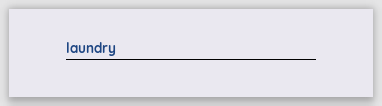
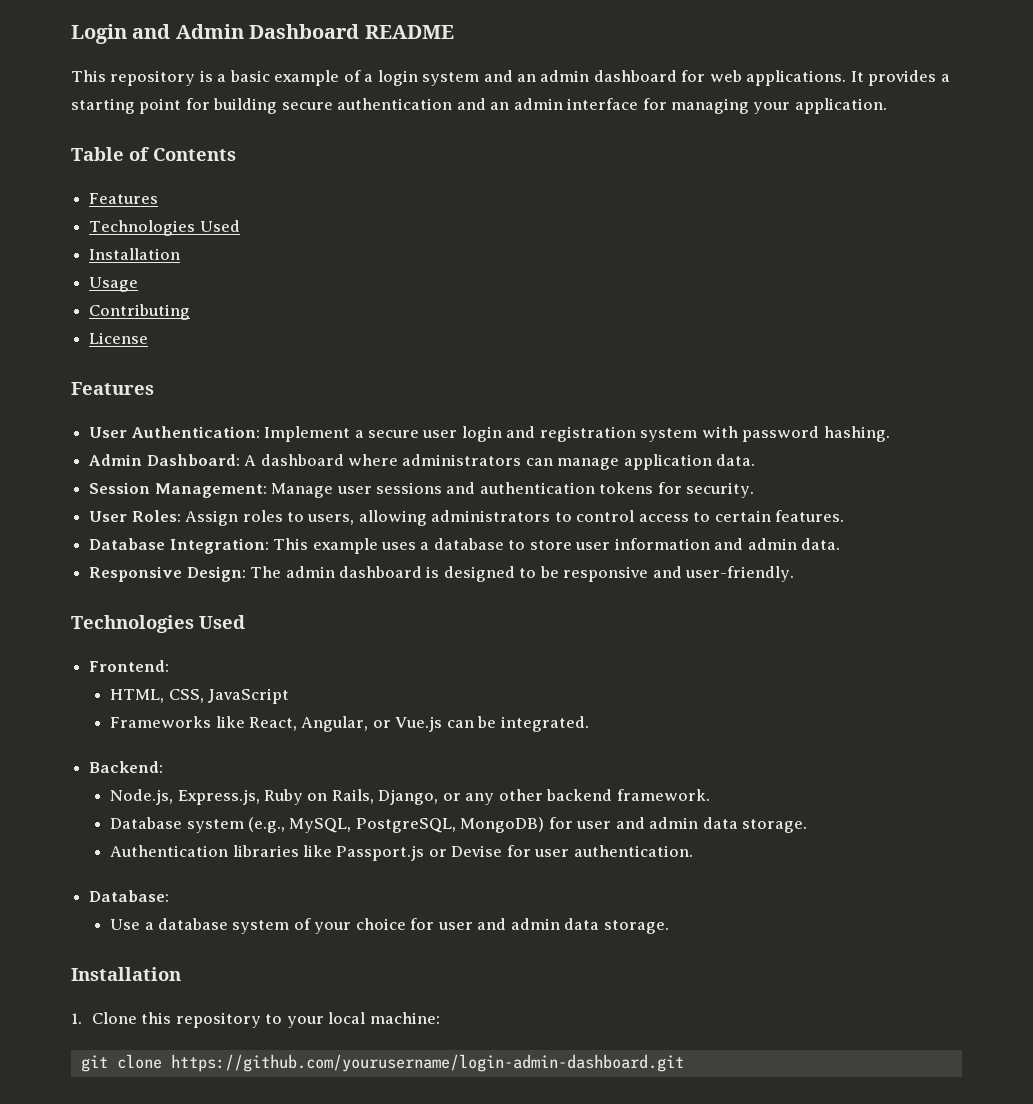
[66,42,116,56] laundry -> [71,24,454,44] [71,70,950,86] [71,98,887,114] [71,147,236,161] [89,193,159,204] [89,220,240,236] [89,248,181,260] [89,277,139,292] [89,304,191,320] [89,332,149,344] [71,382,154,395] [89,426,890,442] [89,454,756,470] [89,482,755,498] [89,510,845,526] [89,538,841,554] [89,566,795,582] [71,615,245,633] [89,660,170,672] [110,688,289,704] [110,716,589,732] [89,761,164,773] [110,789,710,805] [110,817,808,833] [110,845,693,861] [89,890,170,902] [110,918,669,934] [71,967,181,981] [71,1012,440,1028] [80,1054,684,1072] Login and Admin Dashboard README // This repository is a basic example of a login system and an admin dashboard for web applications. It provides a starting point for building secure authentication and an admin interface for managing your application. // Table of Contents // Features // Technologies Used // Installation // Usage // Contributing // License // Features // User Authentication: Implement a secure user login and registration system with password hashing. // Admin Dashboard: A dashboard where administrators can manage application data. // Session Management: Manage user sessions and authentication tokens for security. // User Roles: Assign roles to users, allowing administrators to control access to certain features. // Database Integration: This example uses a database to store user information and admin data. // Responsive Design: The admin dashboard is designed to be responsive and user-friendly. // Technologies Used // Frontend: // HTML, CSS, JavaScript // Frameworks like React, Angular, or Vue.js can be integrated. // Backend: // Node.js, Express.js, Ruby on Rails, Django, or any other backend framework. // Database system (e.g., MySQL, PostgreSQL, MongoDB) for user and admin data storage. // Authentication libraries like Passport.js or Devise for user authentication. // Database: // Use a database system of your choice for user and admin data storage. // Installation // 1. Clone this repository to your local machine: // git clone https://github.com/yourusername/login-admin-dashboard.git

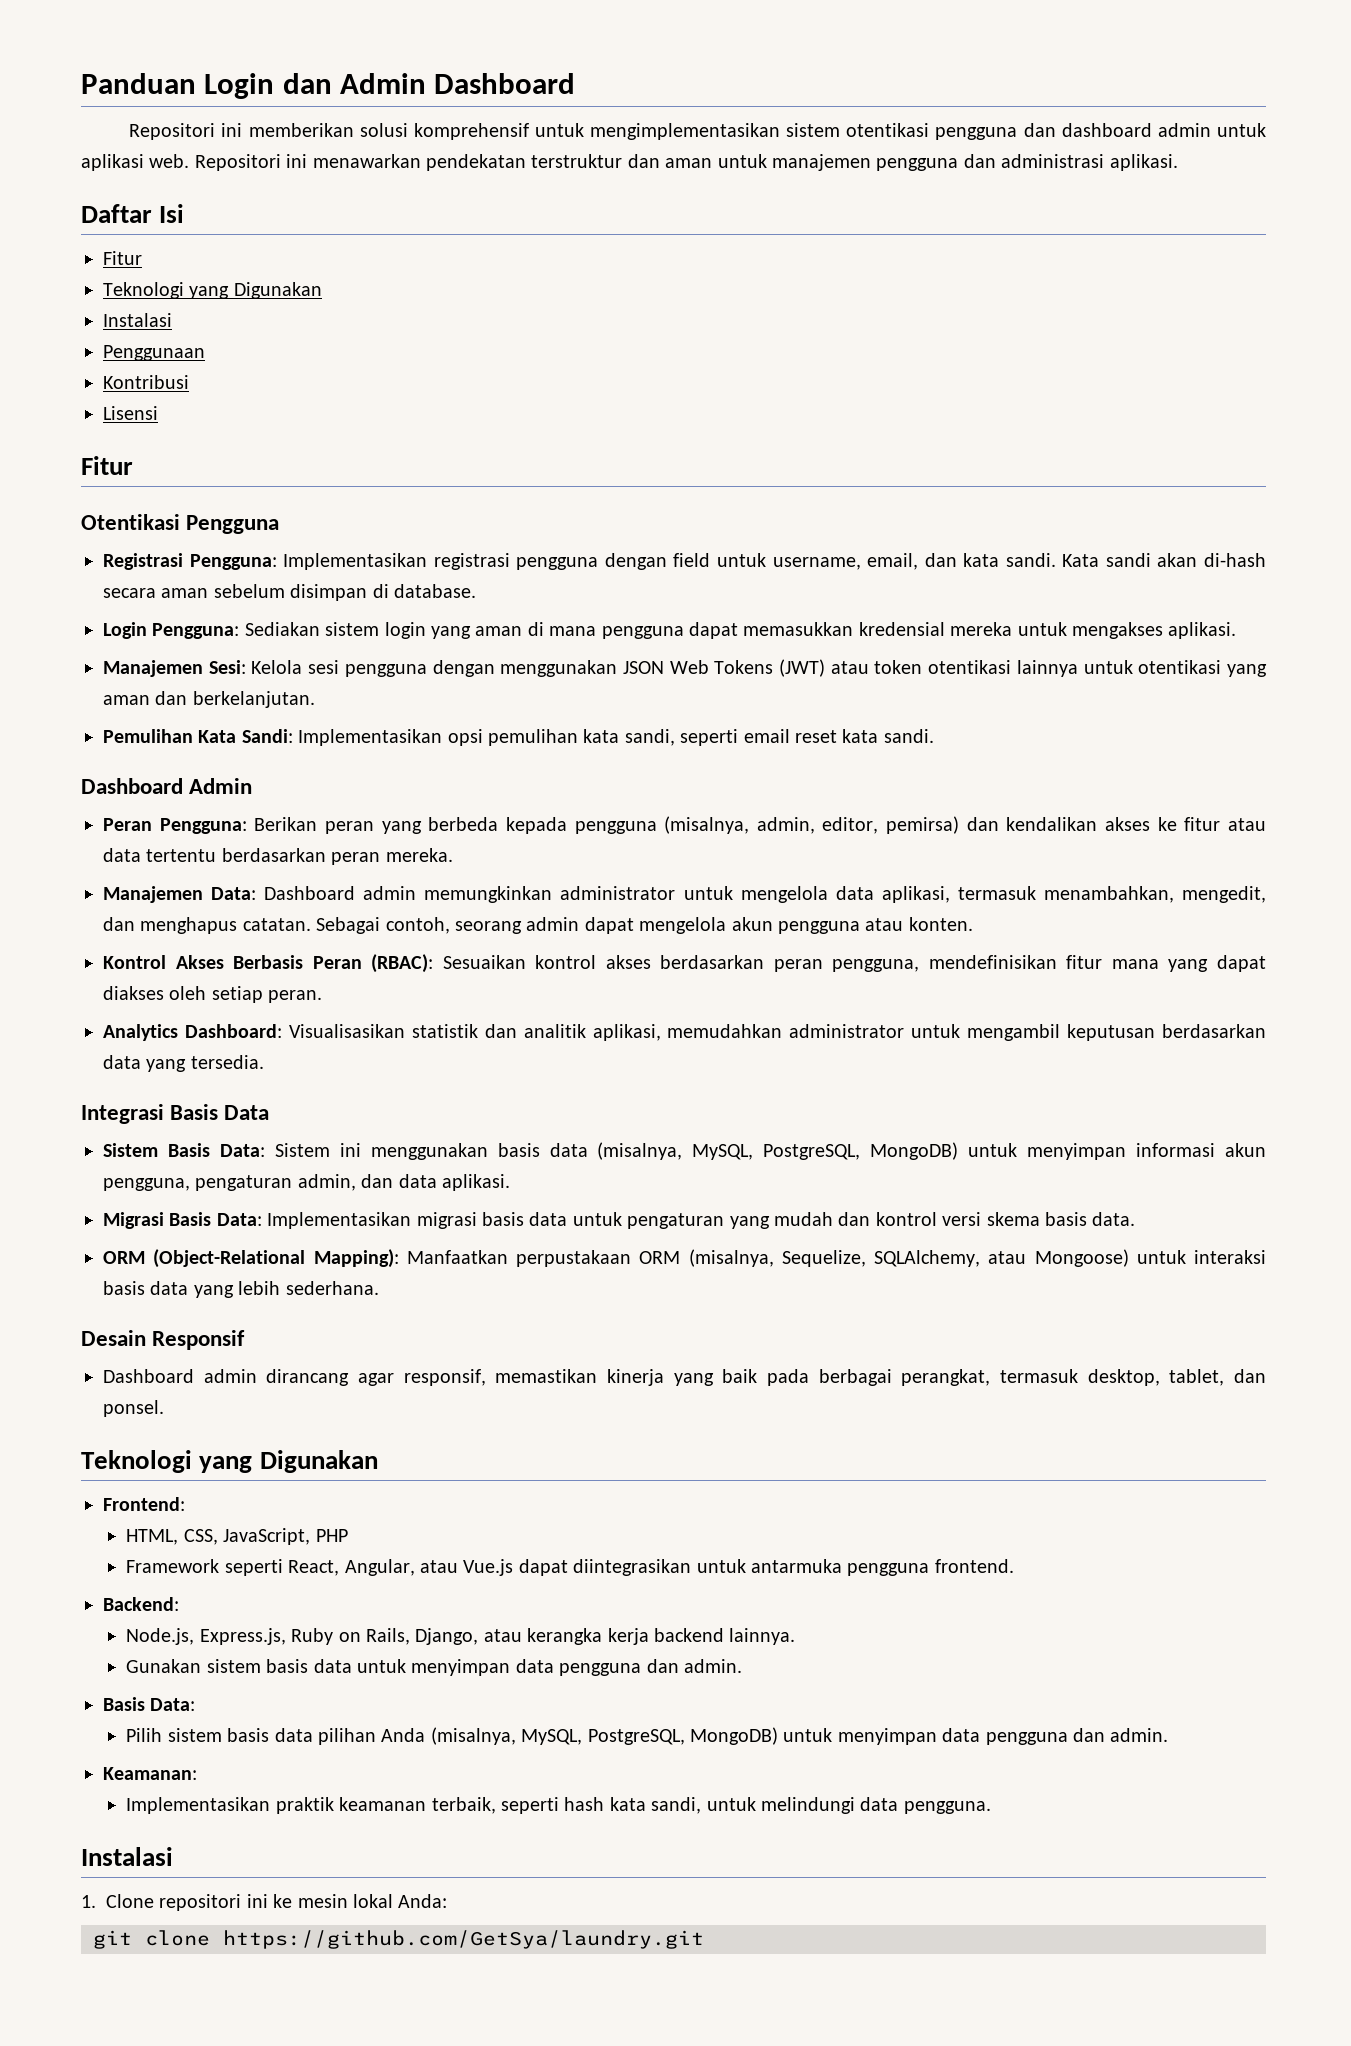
[71,24,171,44] Login and -> [81,73,332,99] Panduan Login dan
[364,25,454,39] [71,70,950,86] [71,98,887,114] [71,147,236,161] [89,193,159,204] [89,220,240,236] [89,248,181,260] [89,277,139,292] [89,304,191,320] [89,332,149,344] [71,382,154,395] [89,426,890,442] [89,454,756,470] [89,482,755,498] [89,510,845,526] [89,538,841,554] [89,566,795,582] [71,615,245,633] [89,660,170,672] [110,688,289,704] [110,716,589,732] README // This repository is a basic example of a login system and an admin dashboard for web applications. It provides a starting point for building secure authentication and an admin interface for managing your application. // Table of Contents // Features // Technologies Used // Installation // Usage // Contributing // License // Features // User Authentication: Implement a secure user login and registration system with password hashing. // Admin Dashboard: A dashboard where administrators can manage application data. // Session Management: Manage user sessions and authentication tokens for security. // User Roles: Assign roles to users, allowing administrators to control access to certain features. // Database Integration: This example uses a database to store user information and admin data. // Responsive Design: The admin dashboard is designed to be responsive and user-friendly. // Technologies Used // Frontend: // HTML, CSS, JavaScript // Frameworks like React, Angular, or Vue.js can be integrated. -> [129,123,1266,140] [81,154,1178,171] [81,204,185,223] [103,251,142,265] [103,282,322,299] [103,313,172,327] [103,345,205,361] [103,375,189,389] [103,406,158,420] [81,456,133,475] [81,514,280,534] [103,553,1266,570] [103,584,476,601] [103,622,1237,639] [103,659,1268,677] [103,691,315,708] [103,729,934,746] [81,778,253,794] [103,816,1267,834] [103,848,453,865] [103,886,1267,903] [103,917,973,934] [103,954,1266,973] [103,986,323,1003] [103,1024,1266,1041] [103,1055,264,1072] [81,1104,270,1124] [103,1142,1266,1160] [103,1174,510,1191] [103,1212,1136,1229] [103,1249,1266,1268] [103,1281,379,1298] [81,1330,246,1350] [103,1369,1266,1386] [103,1400,164,1417] [81,1450,378,1473] [103,1497,185,1511] [126,1528,348,1545] [126,1559,1014,1576] // Repositori ini memberikan solusi komprehensif untuk mengimplementasikan sistem otentikasi pengguna dan dashboard admin untuk aplikasi web. Repositori ini menawarkan pendekatan terstruktur dan aman untuk manajemen pengguna dan administrasi aplikasi. // Daftar Isi // Fitur // Teknologi yang Digunakan // Instalasi // Penggunaan // Kontribusi // Lisensi // Fitur // Otentikasi Pengguna // Registrasi Pengguna: Implementasikan registrasi pengguna dengan field untuk username, email, dan kata sandi. Kata sandi akan di-hash secara aman sebelum disimpan di database. // Login Pengguna: Sediakan sistem login yang aman di mana pengguna dapat memasukkan kredensial mereka untuk mengakses aplikasi. // Manajemen Sesi: Kelola sesi pengguna dengan menggunakan JSON Web Tokens (JWT) atau token otentikasi lainnya untuk otentikasi yang aman dan berkelanjutan. // Pemulihan Kata Sandi: Implementasikan opsi pemulihan kata sandi, seperti email reset kata sandi. // Dashboard Admin // Peran Pengguna: Berikan peran yang berbeda kepada pengguna (misalnya, admin, editor, pemirsa) dan kendalikan akses ke fitur atau data tertentu berdasarkan peran mereka. // Manajemen Data: Dashboard admin memungkinkan administrator untuk mengelola data aplikasi, termasuk menambahkan, mengedit, dan menghapus catatan. Sebagai contoh, seorang admin dapat mengelola akun pengguna atau konten. // Kontrol Akses Berbasis Peran (RBAC): Sesuaikan kontrol akses berdasarkan peran pengguna, mendefinisikan fitur mana yang dapat diakses oleh setiap peran. // Analytics Dashboard: Visualisasikan statistik dan analitik aplikasi, memudahkan administrator untuk mengambil keputusan berdasarkan data yang tersedia. // Integrasi Basis Data // Sistem Basis Data: Sistem ini menggunakan basis data (misalnya, MySQL, PostgreSQL, MongoDB) untuk menyimpan informasi akun pengguna, pengaturan admin, dan data aplikasi. // Migrasi Basis Data: Implementasikan migrasi basis data untuk pengaturan yang mudah dan kontrol versi skema basis data. // ORM (Object-Relational Mapping): Manfaatkan perpustakaan ORM (misalnya, Sequelize, SQLAlchemy, atau Mongoose) untuk interaksi basis data yang lebih sederhana. // Desain Responsif // Dashboard admin dirancang agar responsif, memastikan kinerja yang baik pada berbagai perangkat, termasuk desktop, tablet, dan ponsel. // Teknologi yang Digunakan // Frontend: // HTML, CSS, JavaScript, PHP // Framework seperti React, Angular, atau Vue.js dapat diintegrasikan untuk antarmuka pengguna frontend.
[442,789,710,805] [110,817,808,833] [110,845,693,861] [89,890,170,902] [110,918,669,934] [71,967,181,981] [71,1012,440,1028] or any other backend framework. // Database system (e.g., MySQL, PostgreSQL, MongoDB) for user and admin data storage. // Authentication libraries like Passport.js or Devise for user authentication. // Database: // Use a database system of your choice for user and admin data storage. // Installation // 1. Clone this repository to your local machine: -> [483,1628,796,1645] [126,1659,742,1676] [103,1697,196,1711] [126,1727,1169,1745] [103,1767,197,1780] [126,1797,991,1814] [81,1847,173,1866] [81,1894,448,1911] atau kerangka kerja backend lainnya. // Gunakan sistem basis data untuk menyimpan data pengguna dan admin. // Basis Data: // Pilih sistem basis data pilihan Anda (misalnya, MySQL, PostgreSQL, MongoDB) untuk menyimpan data pengguna dan admin. // Keamanan: // Implementasikan praktik keamanan terbaik, seperti hash kata sandi, untuk melindungi data pengguna. // Instalasi // 1. Clone repositori ini ke mesin lokal Anda:
[170,1054,684,1072] https://github.com/yourusername/login-admin-dashboard.git -> [223,1930,704,1949] https://github.com/GetSya/laundry.git

